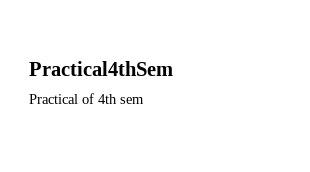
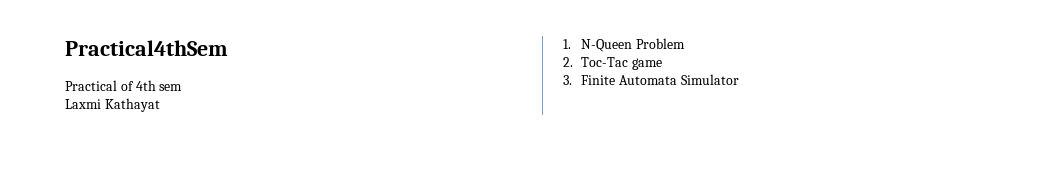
(144, 100) none -> [65,98,160,112] [563,38,685,52] [563,57,662,70] [563,74,739,85] // Laxmi Kathayat // 1. N-Queen Problem // 2. Toc-Tac game // 3. Finite Automata Simulator

